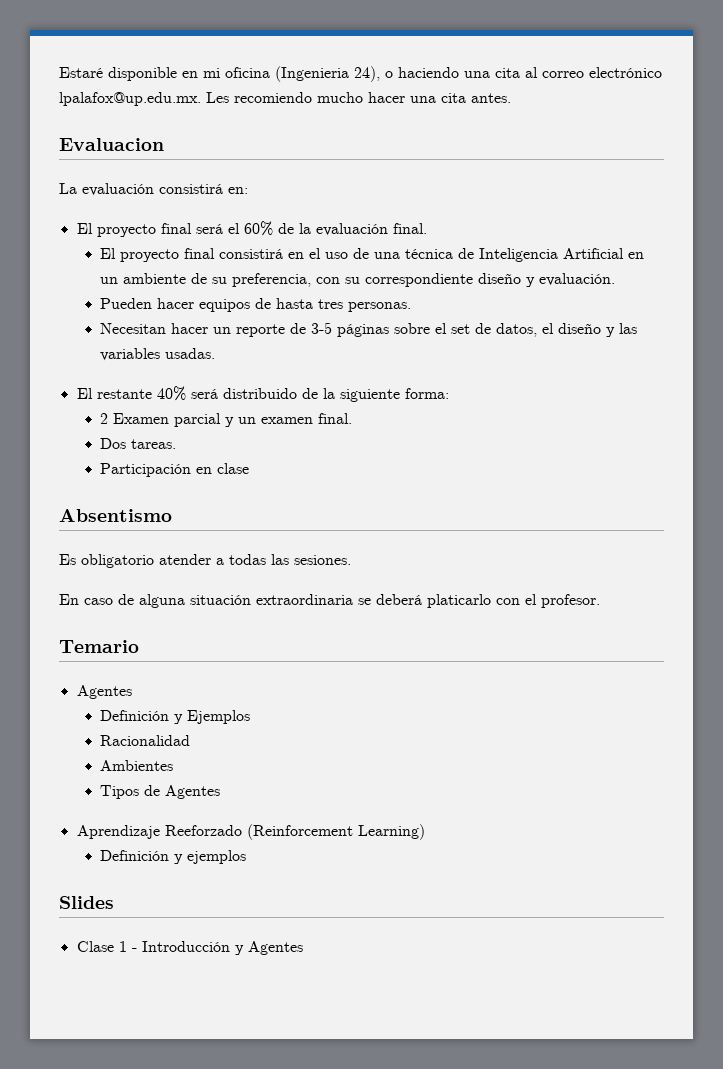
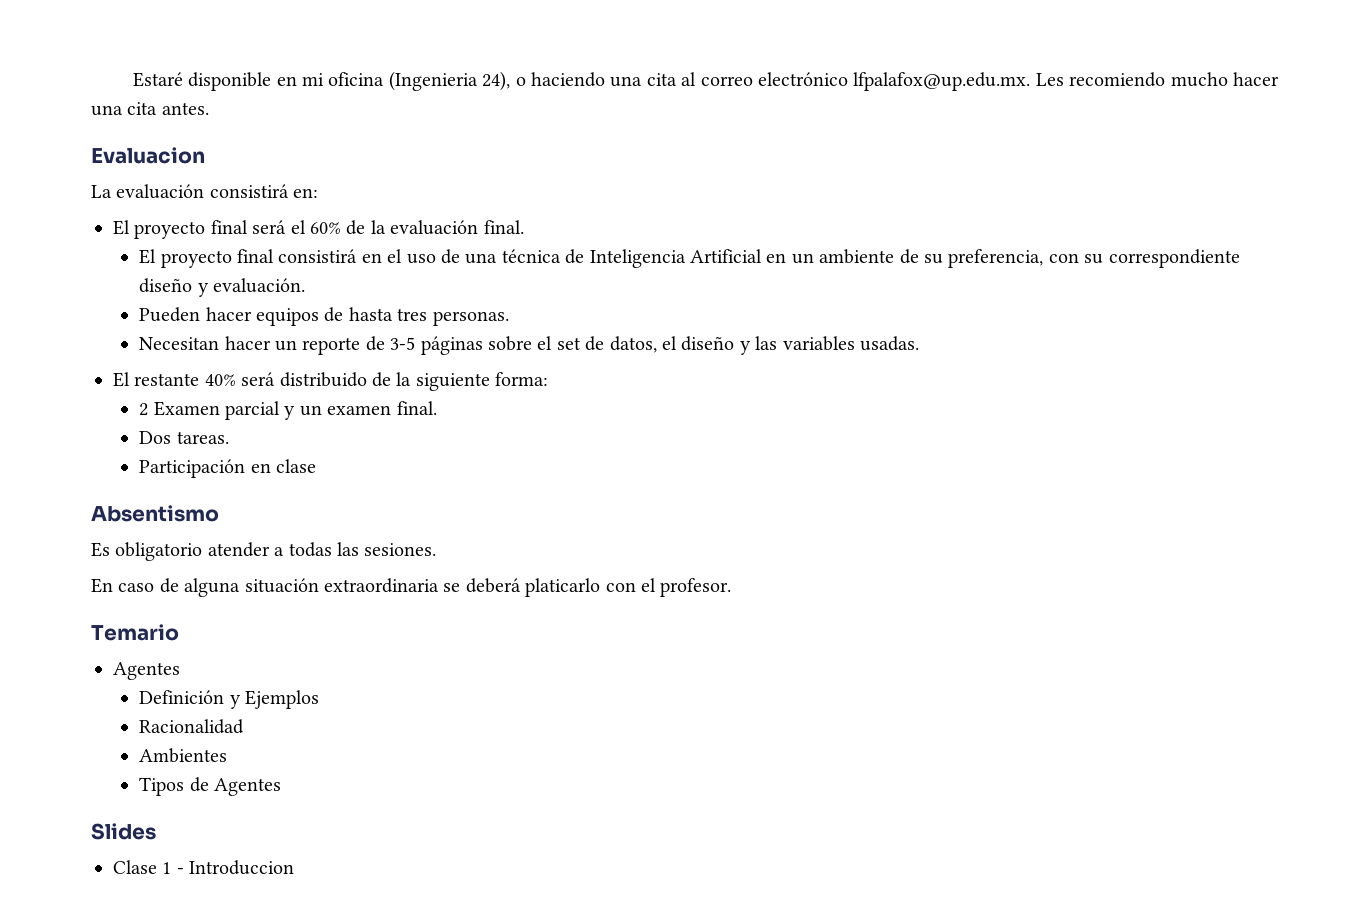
[59,92,201,106] lpalafox@up.edu.mx. -> [853,72,1031,91] lfpalafox@up.edu.mx.
[76,824,425,840] [100,850,247,864] // Aprendizaje Reeforzado (Reinforcement Learning) // Definición y ejemplos -> (282, 787) none
[141,941,303,955] Introducción y Agentes -> [189,860,295,875] Introduccion

